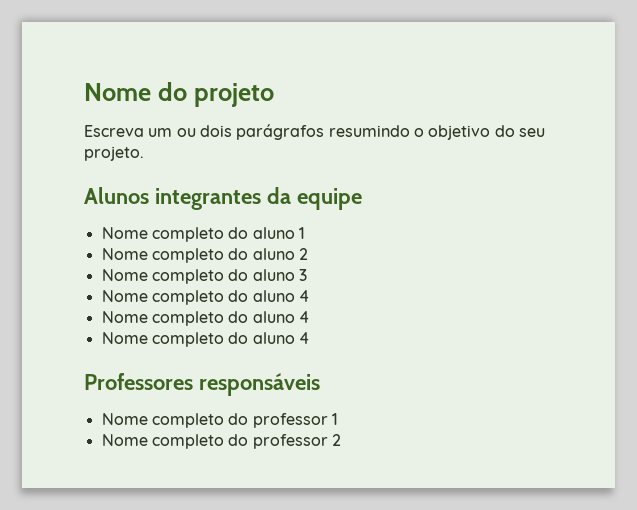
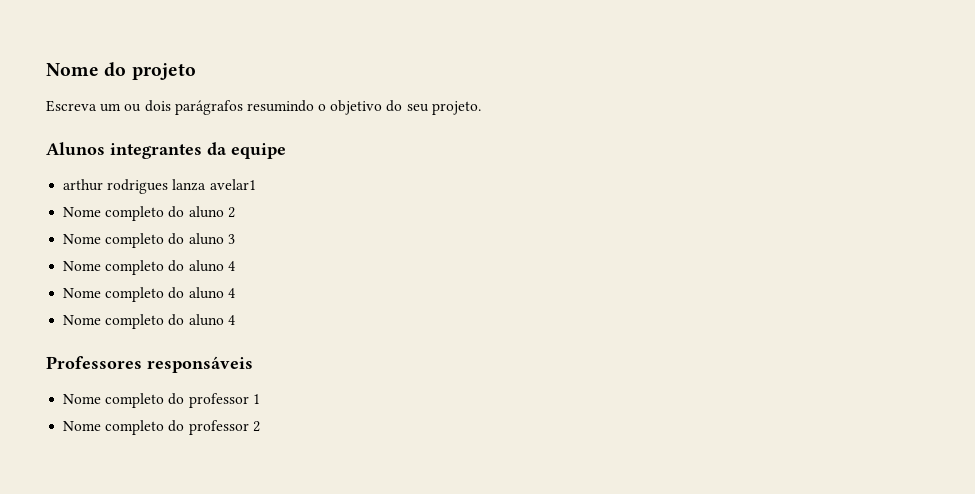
[101,227,305,242] Nome completo do aluno 1 -> [63,179,256,194] arthur rodrigues lanza avelar1

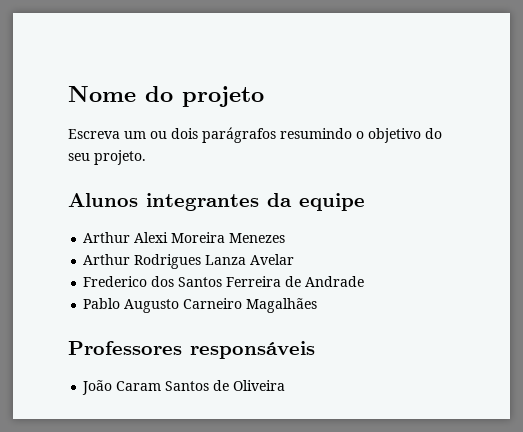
[63,179,256,194] [63,206,235,221] [63,233,235,248] [63,260,235,275] [63,287,235,302] [63,314,235,329] [46,356,253,373] [63,393,260,408] [63,420,260,435] arthur rodrigues lanza avelar1 // Nome completo do aluno 2 // Nome completo do aluno 3 // Nome completo do aluno 4 // Nome completo do aluno 4 // Nome completo do aluno 4 // Professores responsáveis // Nome completo do professor 1 // Nome completo do professor 2 -> [83,232,286,243] [83,254,295,269] [83,276,365,287] [83,298,318,313] [68,341,315,359] [82,380,286,395] Arthur Alexi Moreira Menezes // Arthur Rodrigues Lanza Avelar // Frederico dos Santos Ferreira de Andrade // Pablo Augusto Carneiro Magalhães // Professores responsáveis // João Caram Santos de Oliveira

